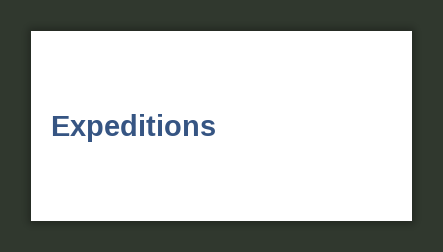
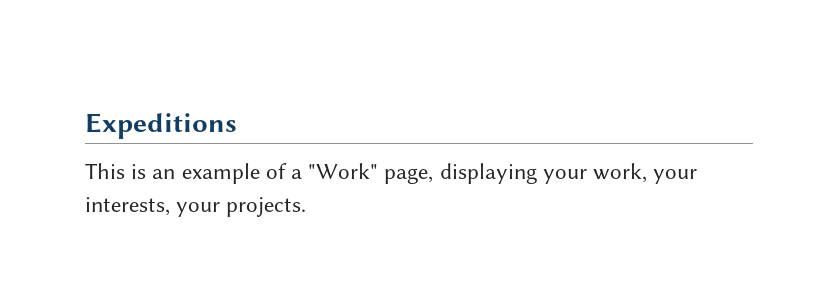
(216, 128) none -> [85,163,698,184] [85,197,307,217] // This is an example of a "Work" page, displaying your work, your interests, your projects.

